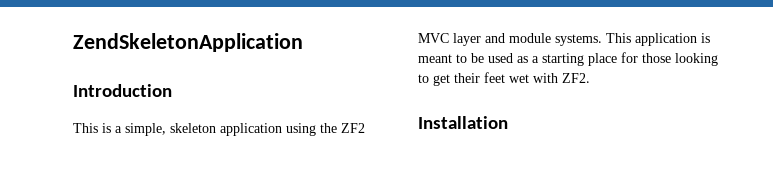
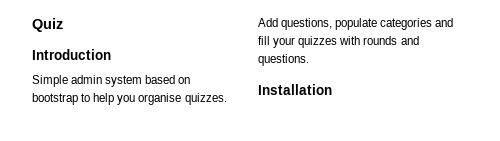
[73,33,303,52] ZendSkeletonApplication -> [32,18,63,32] Quiz
[73,123,365,136] [418,33,710,46] [418,52,718,66] [418,72,590,86] This is a simple, skeleton application using the ZF2 MVC layer and module systems. This application is meant to be used as a starting place for those looking to get their feet wet with ZF2. -> [32,75,191,87] [32,93,227,105] [258,18,454,30] [258,36,419,48] [258,54,309,66] Simple admin system based on bootstrap to help you organise quizzes. Add questions, populate categories and fill your quizzes with rounds and questions.

